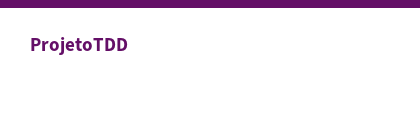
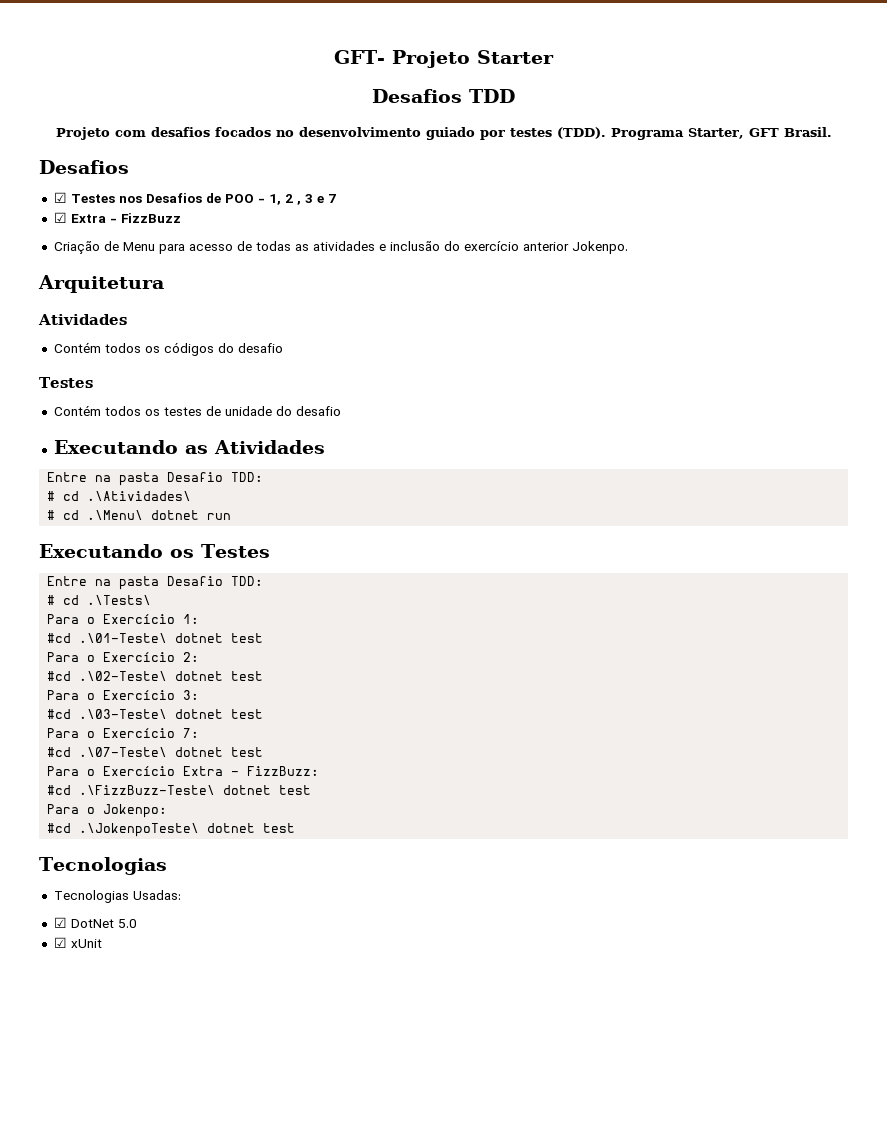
[30,37,128,55] ProjetoTDD -> [334,50,554,68] [372,89,515,103] [55,127,832,140] [39,160,129,174] [53,192,336,205] [53,212,181,223] [53,241,628,254] [38,275,164,293] [38,314,127,325] [53,342,283,356] [39,377,93,388] [53,405,341,416] [53,440,325,454] [47,472,264,486] [47,491,192,501] [47,510,232,520] [39,544,270,558] [47,576,264,590] [47,595,152,605] [47,614,200,624] [47,633,264,643] [47,652,200,662] [47,671,264,681] [47,690,200,700] [47,709,264,719] [47,728,200,738] [47,747,264,757] [47,766,320,776] [47,785,312,795] [47,804,168,818] [47,823,296,837] [39,857,167,875] [53,890,181,903] [53,917,137,928] [53,937,102,948] GFT- Projeto Starter // Desafios TDD // Projeto com desafios focados no desenvolvimento guiado por testes (TDD). Programa Starter, GFT Brasil. // Desafios // ☑ Testes nos Desafios de POO - 1, 2 , 3 e 7 // ☑ Extra - FizzBuzz // Criação de Menu para acesso de todas as atividades e inclusão do exercício anterior Jokenpo. // Arquitetura // Atividades // Contém todos os códigos do desafio // Testes // Contém todos os testes de unidade do desafio // Executando as Atividades // Entre na pasta Desafio TDD: // # cd .\Atividades\ // # cd .\Menu\ dotnet run // Executando os Testes // Entre na pasta Desafio TDD: // # cd .\Tests\ // Para o Exercício 1: // #cd .\01-Teste\ dotnet test // Para o Exercício 2: // #cd .\02-Teste\ dotnet test // Para o Exercício 3: // #cd .\03-Teste\ dotnet test // Para o Exercício 7: // #cd .\07-Teste\ dotnet test // Para o Exercício Extra - FizzBuzz: // #cd .\FizzBuzz-Teste\ dotnet test // Para o Jokenpo: // #cd .\JokenpoTeste\ dotnet test // Tecnologias // Tecnologias Usadas: // ☑ DotNet 5.0 // ☑ xUnit

